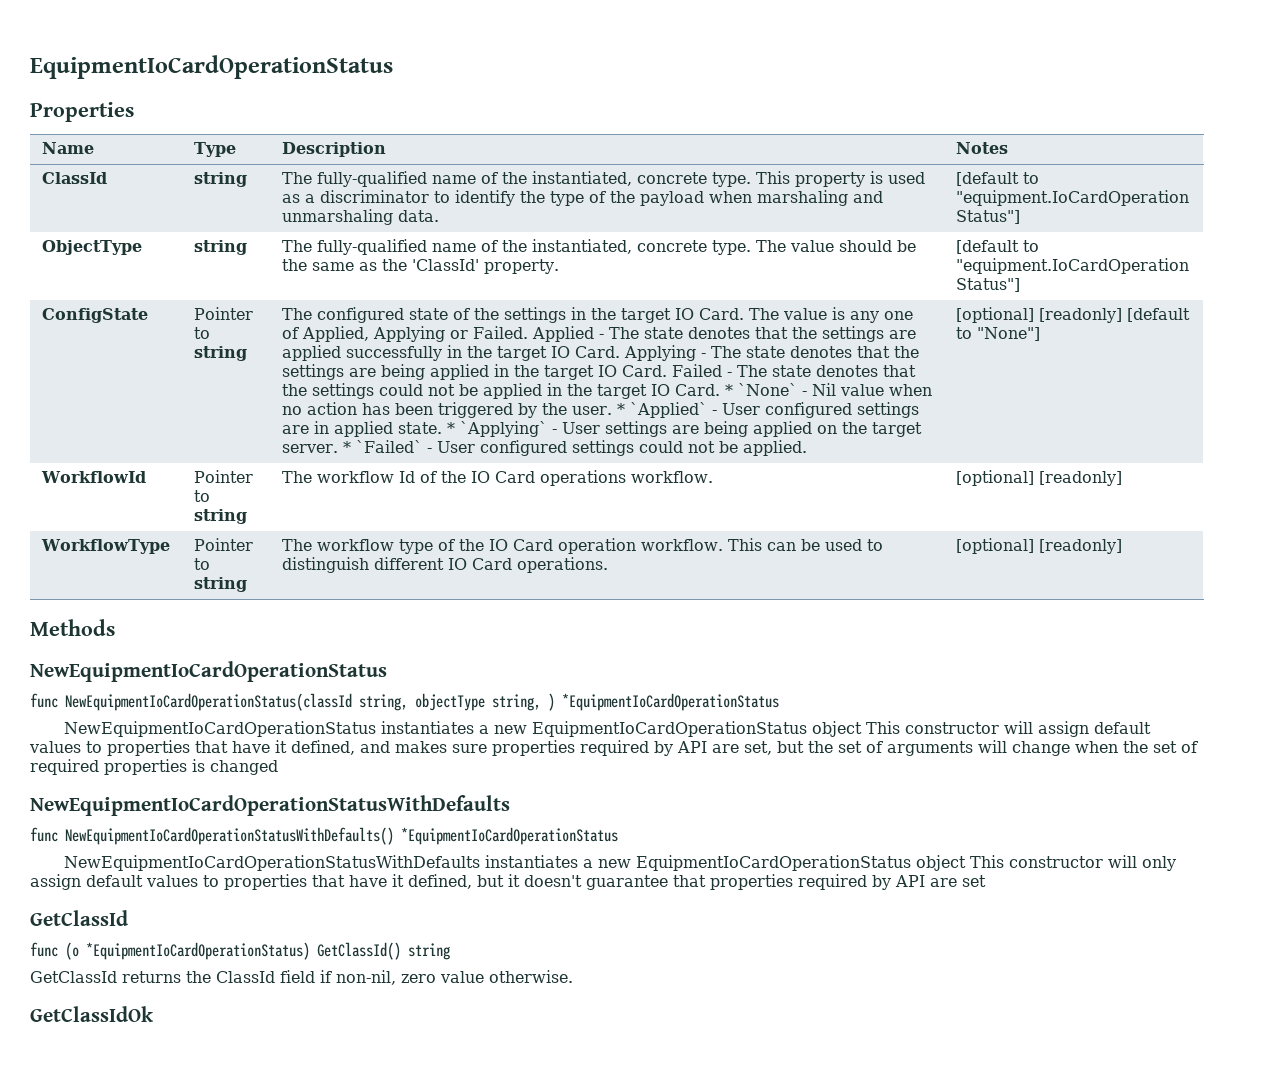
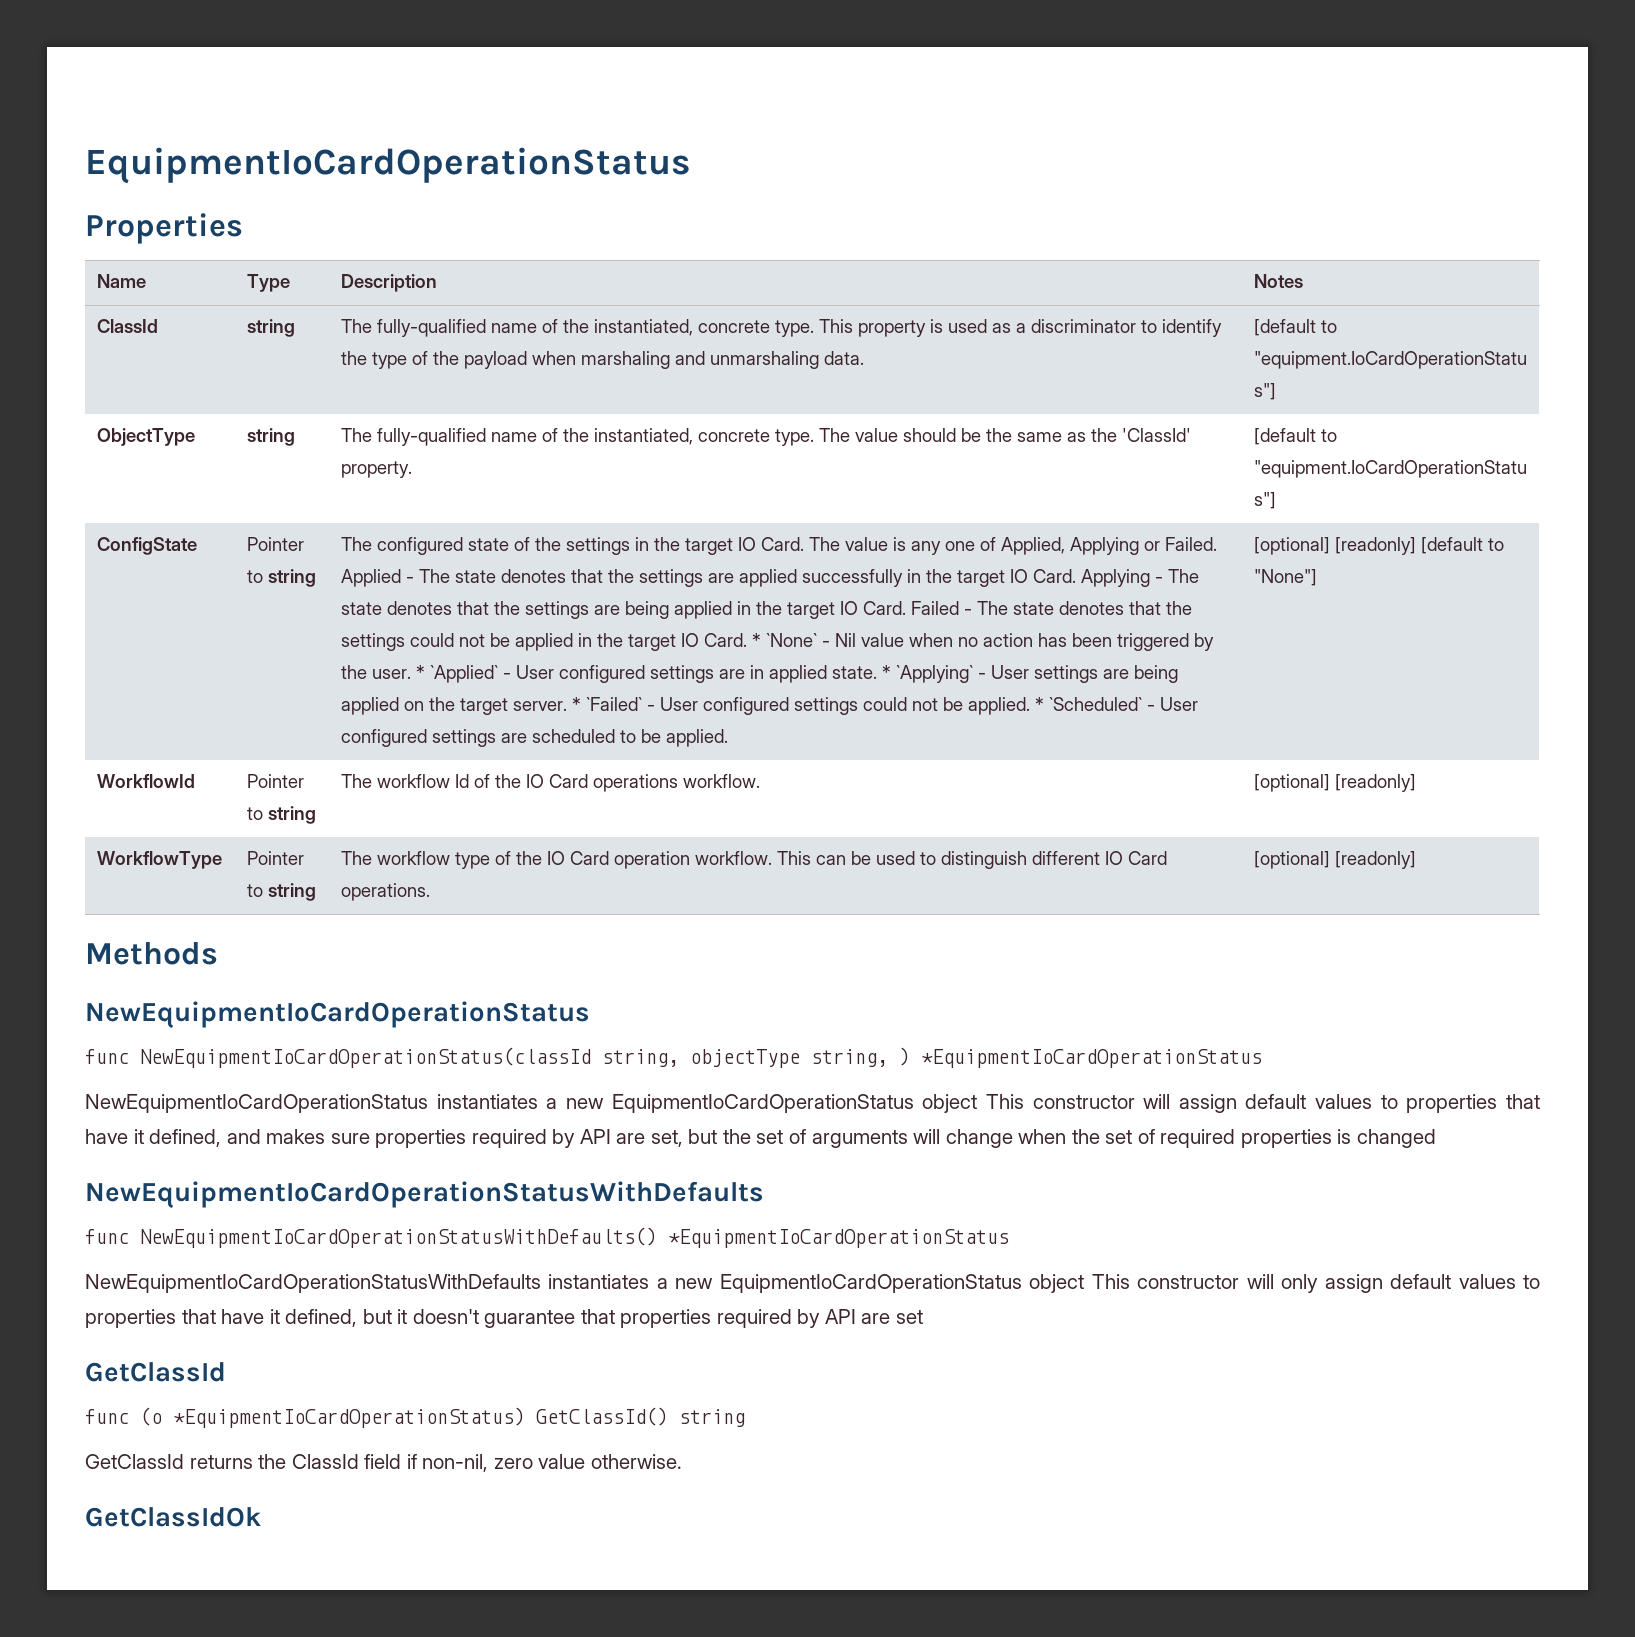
(807, 448) none -> [1035,697,1199,711] [341,729,729,747] * `Scheduled` - User configured settings are scheduled to be applied.

